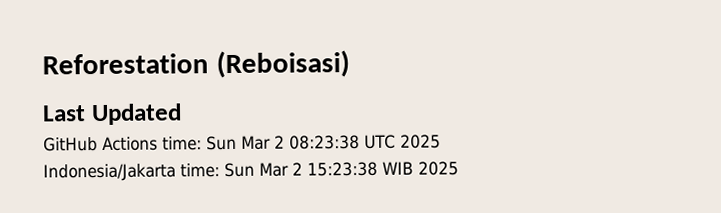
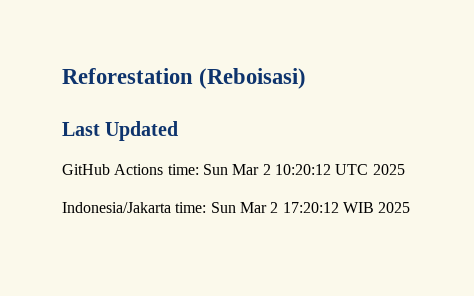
[289,135,360,150] 08:23:38 -> [274,164,331,175] 10:20:12
[307,161,378,177] 15:23:38 -> [282,202,339,213] 17:20:12

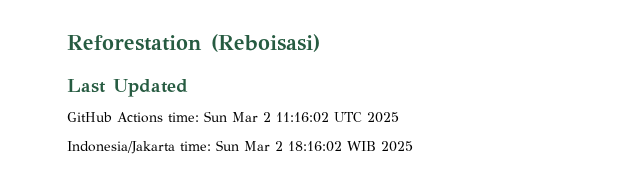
[274,164,331,175] 10:20:12 -> [276,112,329,123] 11:16:02
[282,202,339,213] 17:20:12 -> [288,141,342,152] 18:16:02

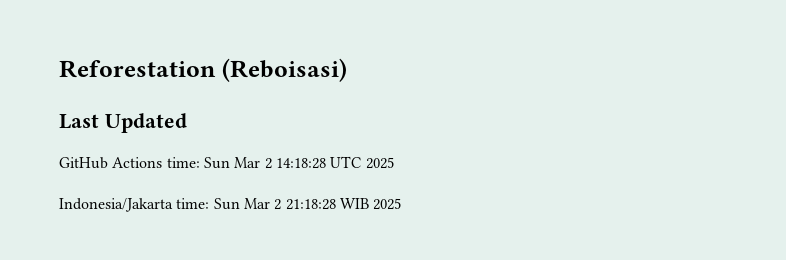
[276,112,329,123] 11:16:02 -> [275,158,326,169] 14:18:28
[288,141,342,152] 18:16:02 -> [285,199,336,210] 21:18:28

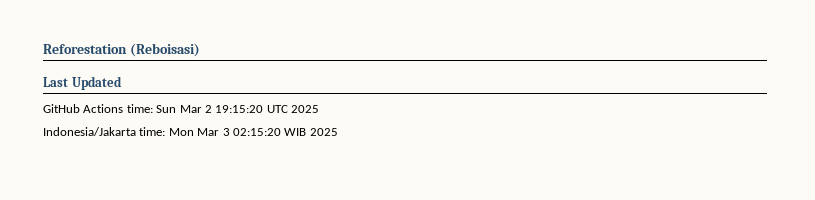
[275,158,326,169] 14:18:28 -> [215,105,264,113] 19:15:20
[213,198,336,210] Sun Mar 2 21:18:28 -> [168,128,281,136] Mon Mar 3 02:15:20

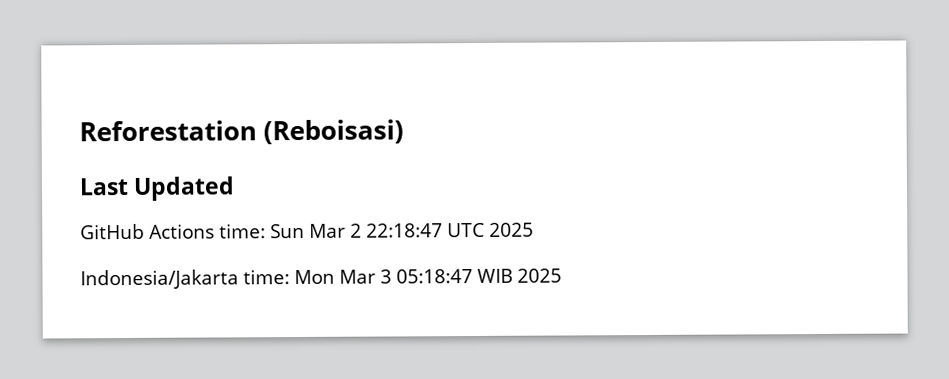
[215,105,264,113] 19:15:20 -> [366,223,443,238] 22:18:47
[232,128,281,136] 02:15:20 -> [396,269,473,284] 05:18:47

